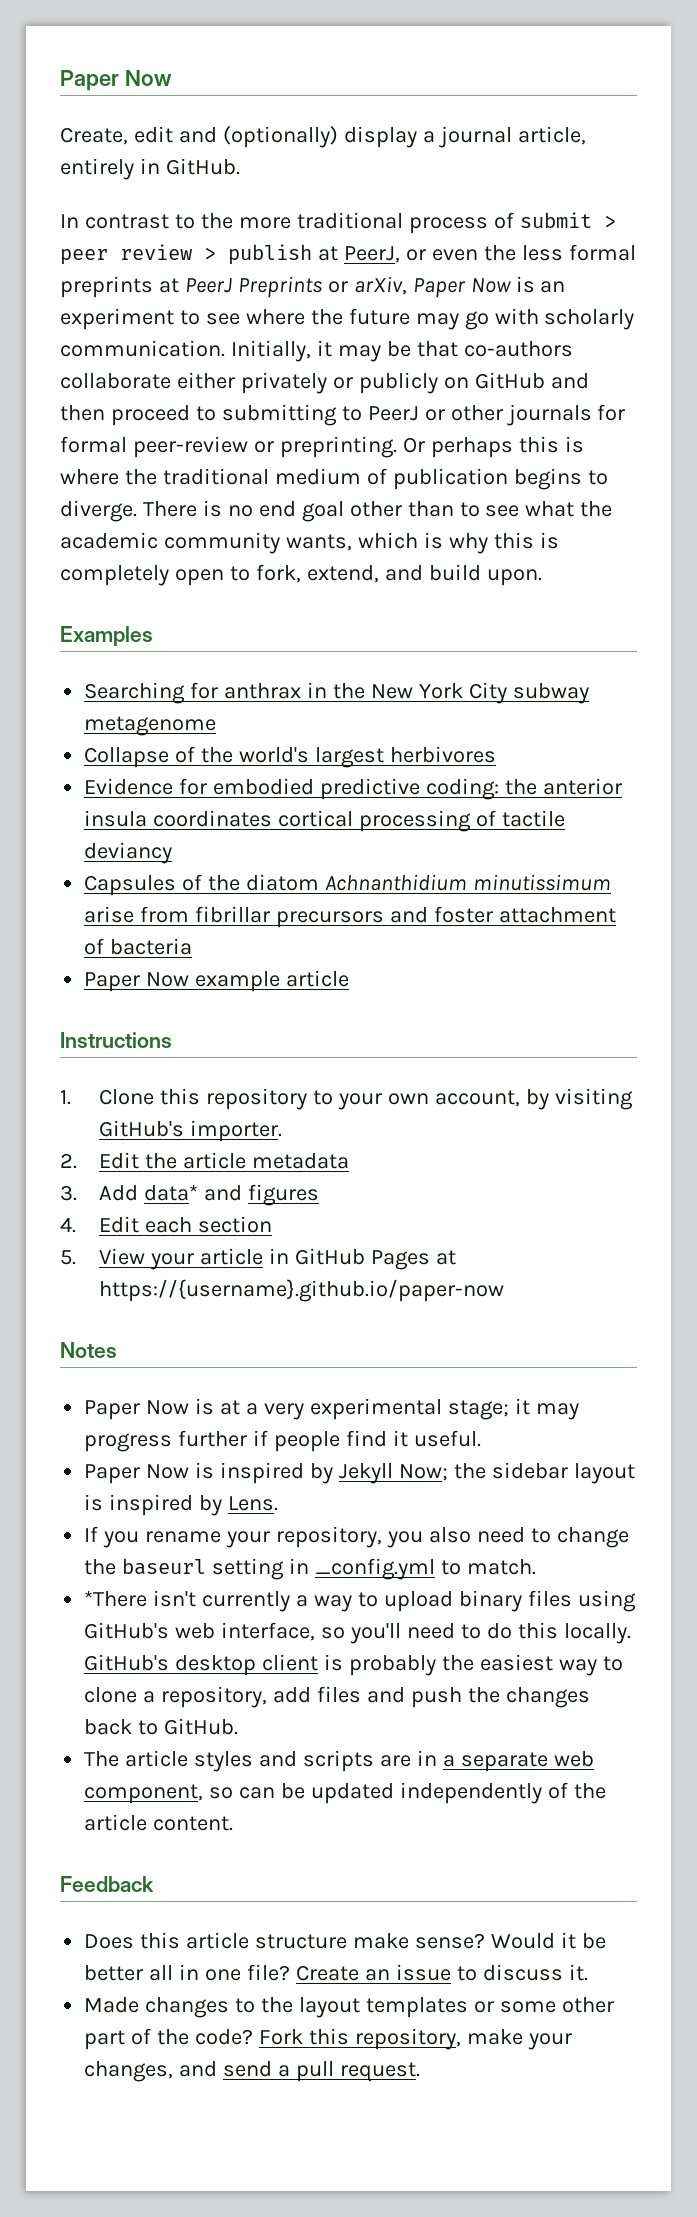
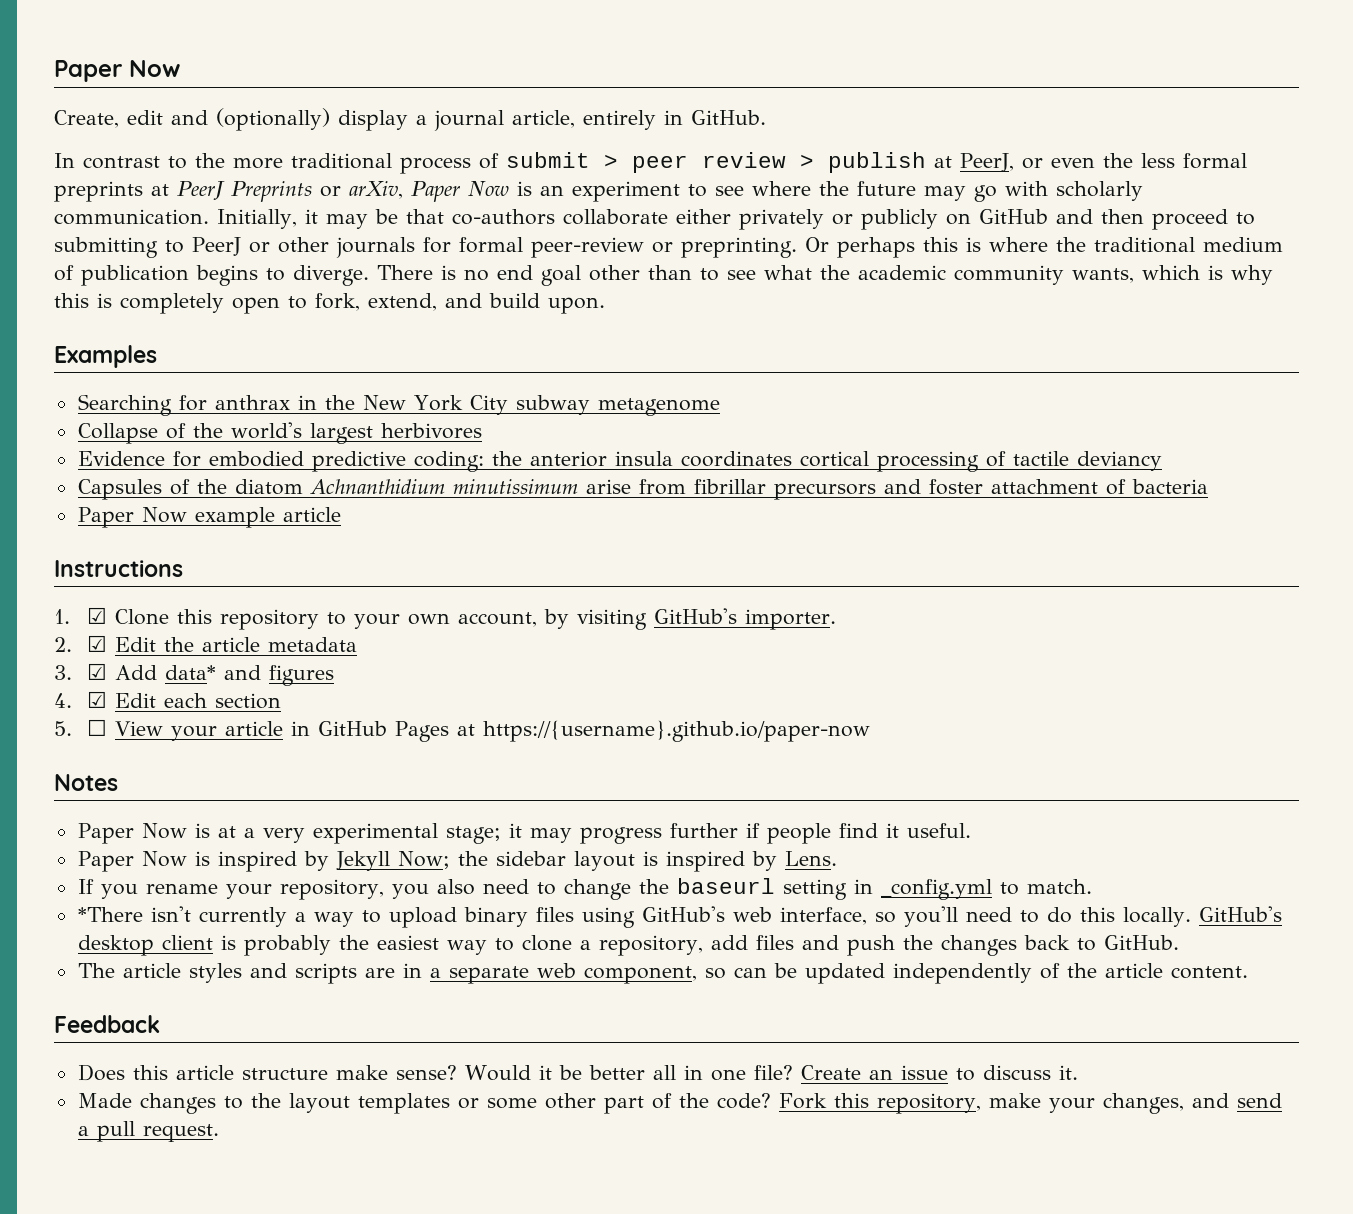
(71, 1097) none -> [86,607,107,624] ☑
(77, 1161) none -> [86,635,107,652] ☑
(77, 1193) none -> [86,663,107,680] ☑
(76, 1225) none -> [86,691,107,708] ☑
(76, 1257) none -> [86,719,107,736] ☐

